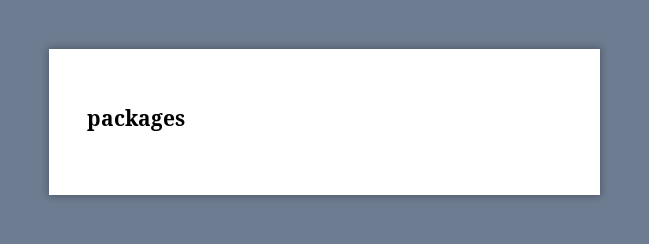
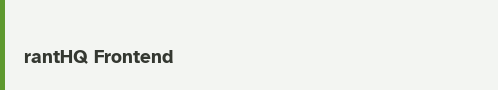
[87,109,185,131] packages -> [24,50,173,64] rantHQ Frontend

